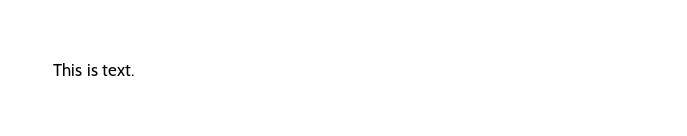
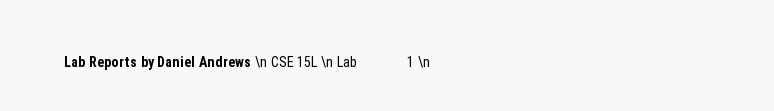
[53,63,135,76] This is text. -> [64,56,430,70] Lab Reports by Daniel Andrews \n CSE 15L \n Lab 1 \n

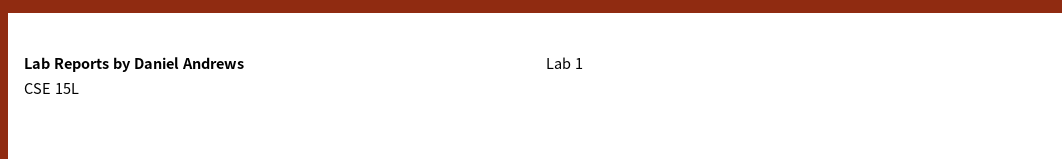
[254,56,267,68] \n -> (244, 63) //
[321,56,334,68] \n -> (79, 88) //
[417,56,430,68] \n -> (583, 63) none

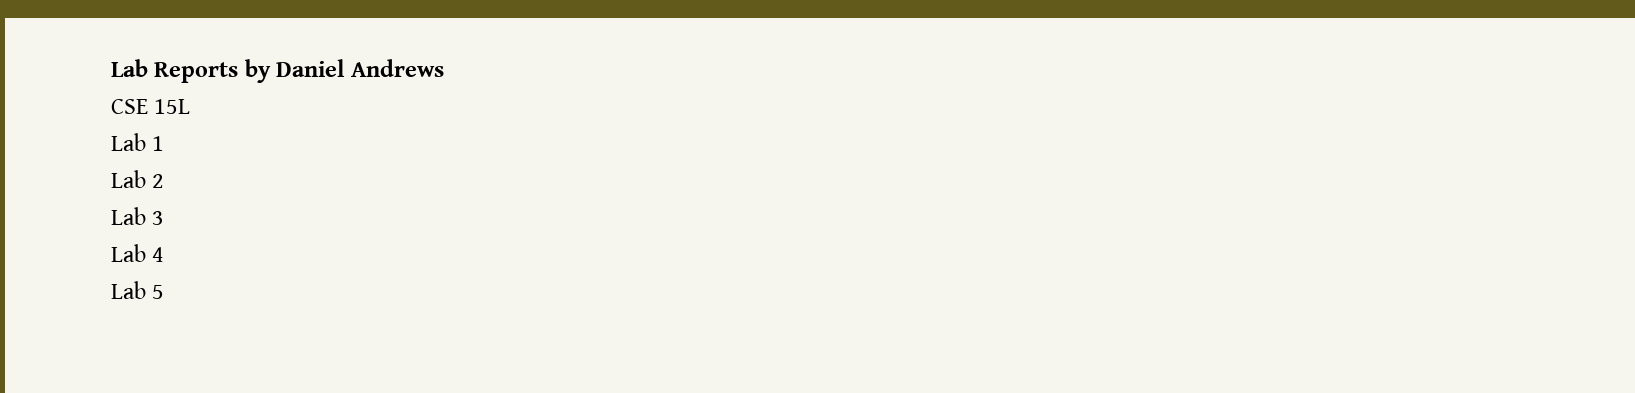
(583, 63) none -> [111,170,165,188] [111,207,165,225] [111,244,165,262] [111,281,165,299] // Lab 2 // Lab 3 // Lab 4 // Lab 5

